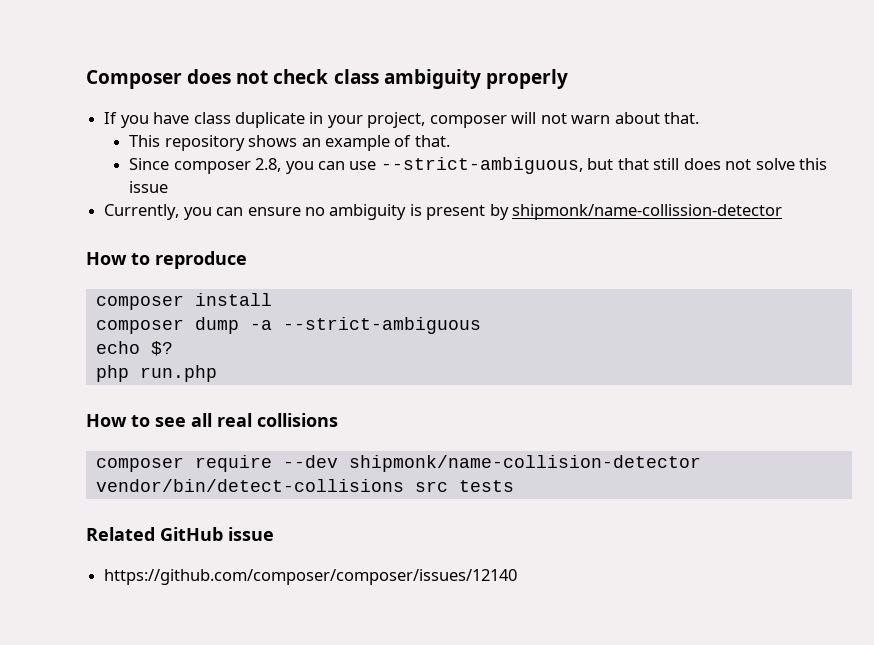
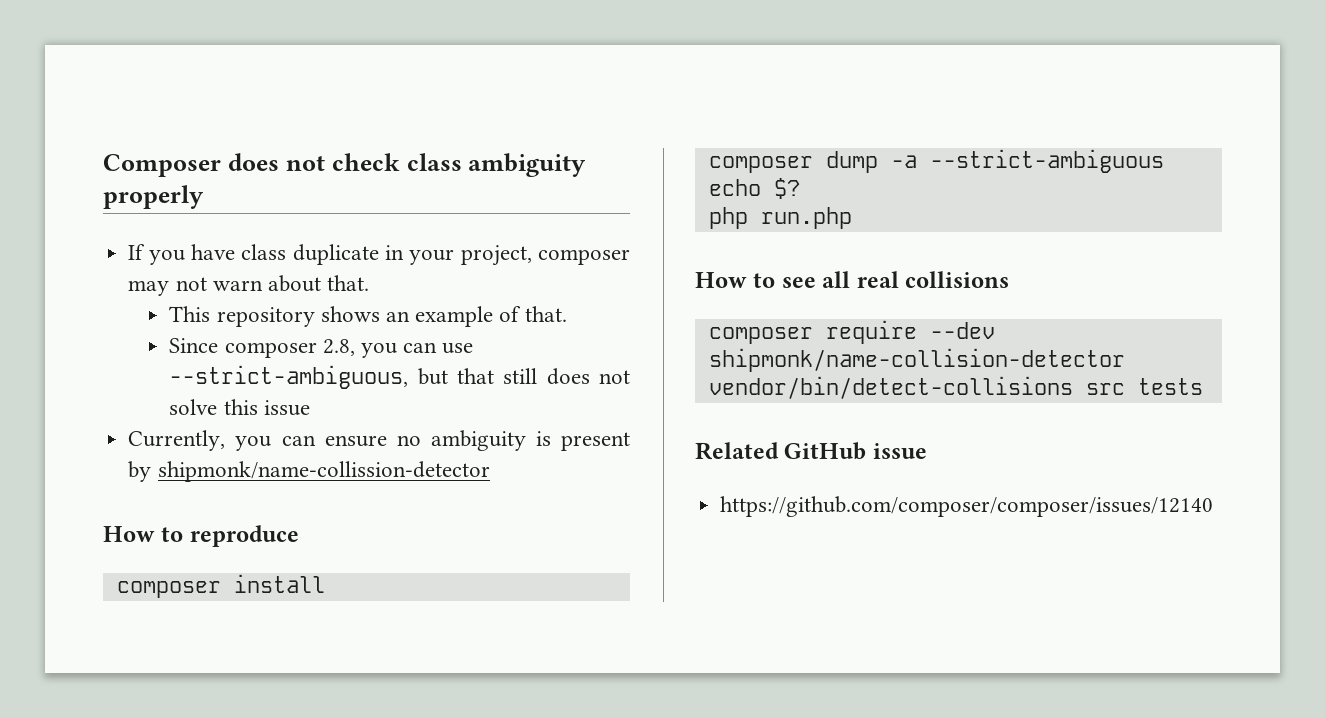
[511,112,537,124] will -> [128,280,170,296] may

